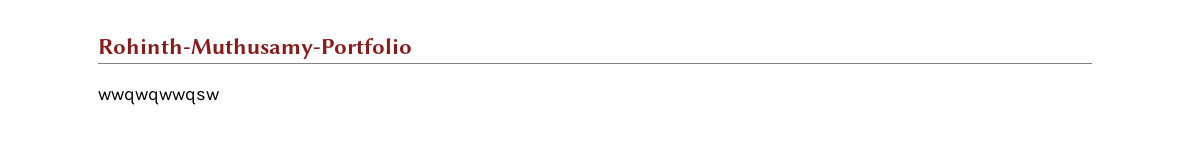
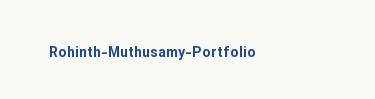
[98,90,220,105] // wwqwqwwqsw -> (256, 53) none

